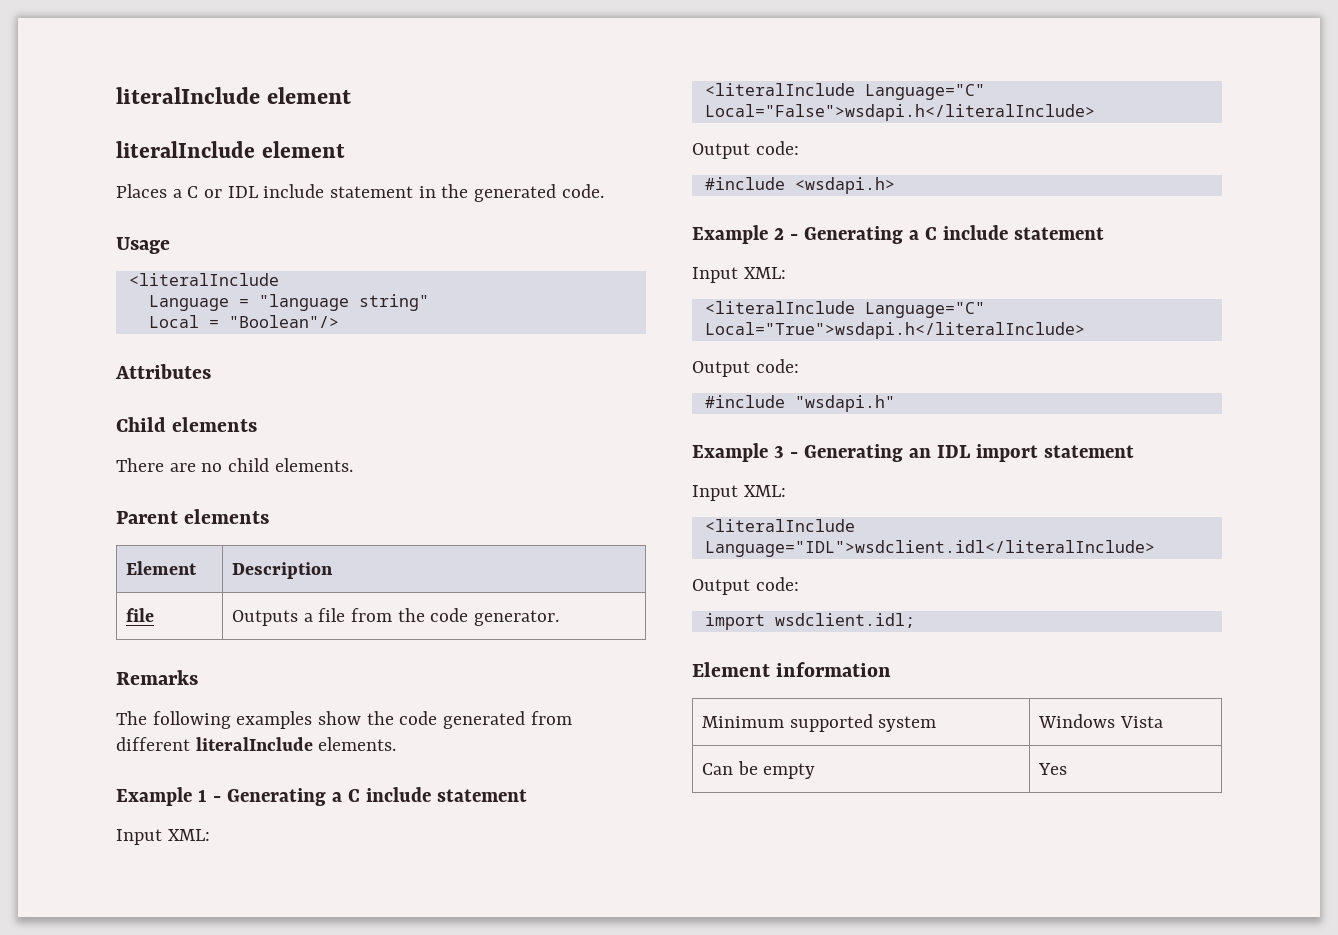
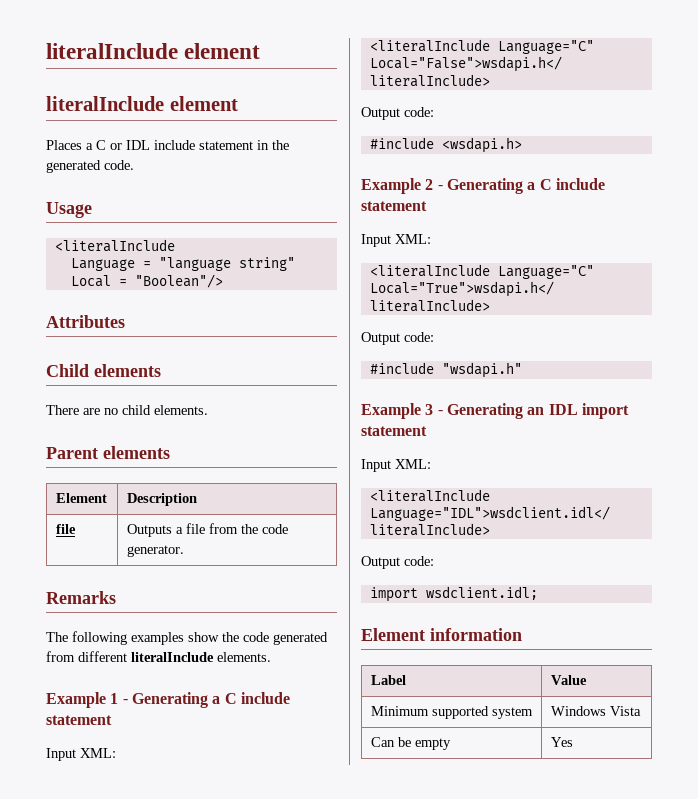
(892, 669) none -> [370,675,406,685] [550,675,587,685] // Label | Value

